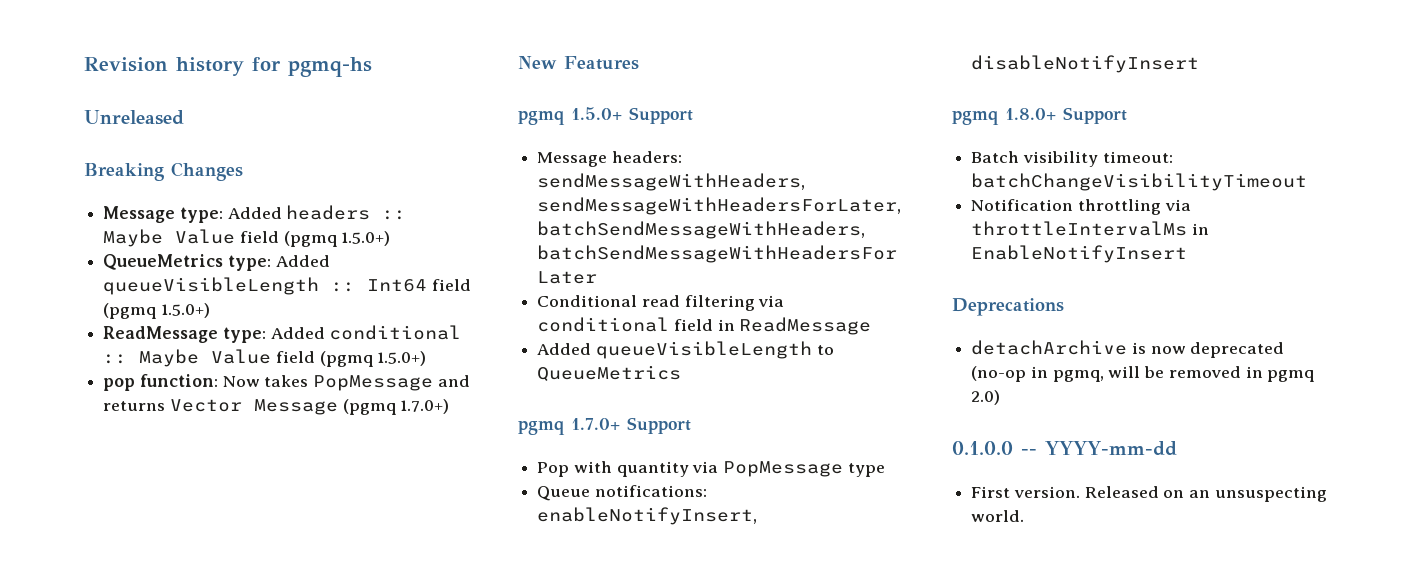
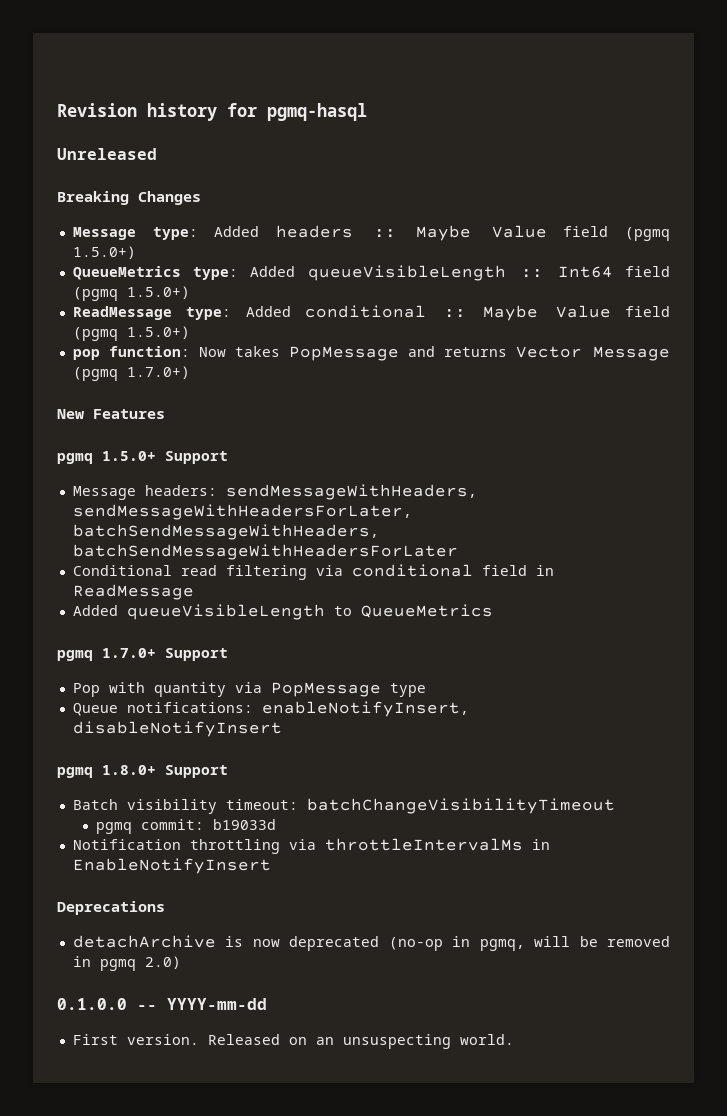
[288,57,372,77] pgmq-hs -> [267,103,367,121] pgmq-hasql
(1308, 182) none -> [96,819,277,834] // pgmq commit: b19033d

